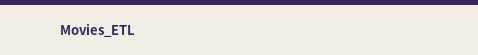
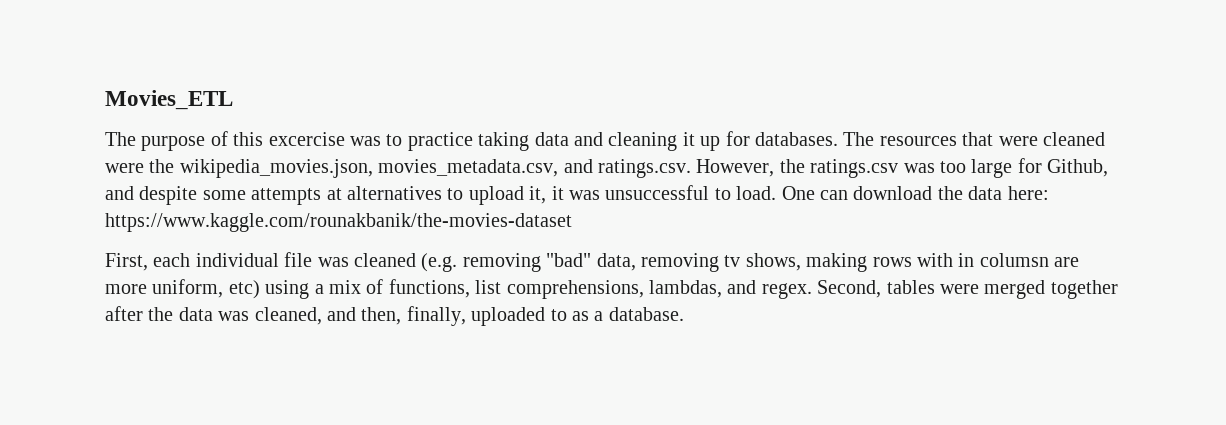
(135, 30) none -> [105,131,1105,151] [105,158,1109,178] [105,185,1049,205] [105,213,572,232] [105,252,1080,272] [105,279,1118,299] [105,306,684,326] // The purpose of this excercise was to practice taking data and cleaning it up for databases. The resources that were cleaned were the wikipedia_movies.json, movies_metadata.csv, and ratings.csv. However, the ratings.csv was too large for Github, and despite some attempts at alternatives to upload it, it was unsuccessful to load. One can download the data here: https://www.kaggle.com/rounakbanik/the-movies-dataset // First, each individual file was cleaned (e.g. removing "bad" data, removing tv shows, making rows with in columsn are more uniform, etc) using a mix of functions, list comprehensions, lambdas, and regex. Second, tables were merged together after the data was cleaned, and then, finally, uploaded to as a database.

